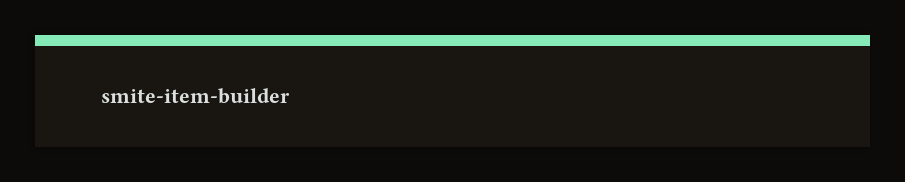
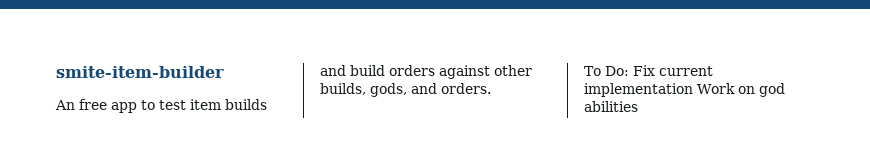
(290, 96) none -> [55,99,267,113] [320,65,532,79] [320,83,491,97] [584,65,713,76] [584,83,785,97] [584,101,638,112] // An free app to test item builds and build orders against other builds, gods, and orders. // To Do: Fix current implementation Work on god abilities

